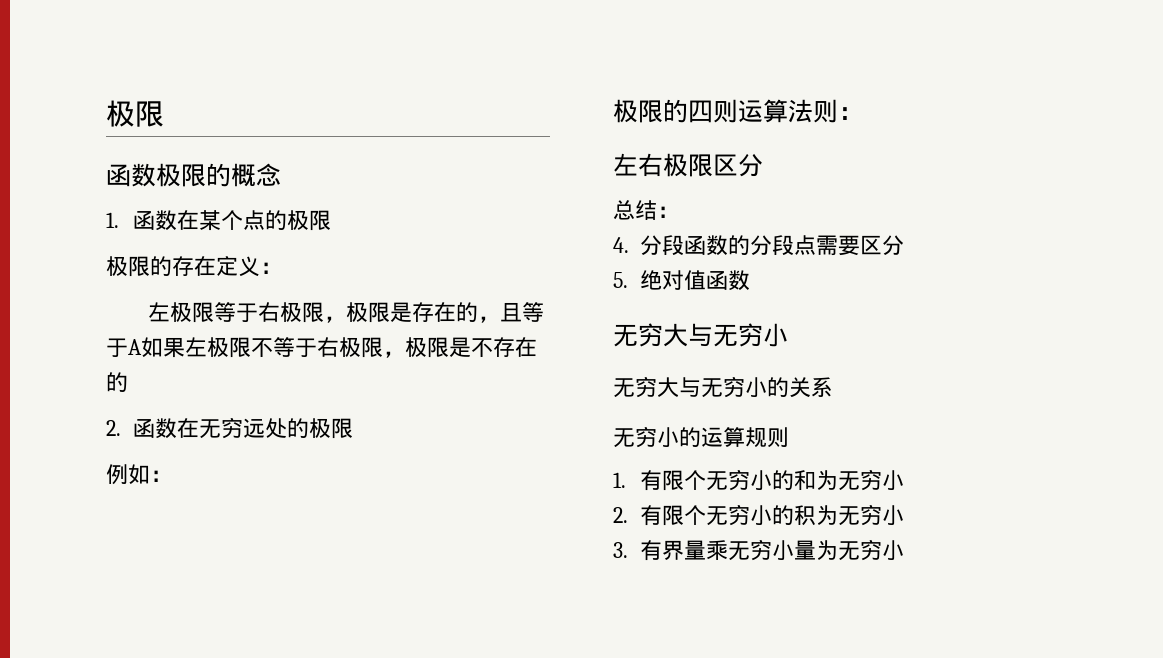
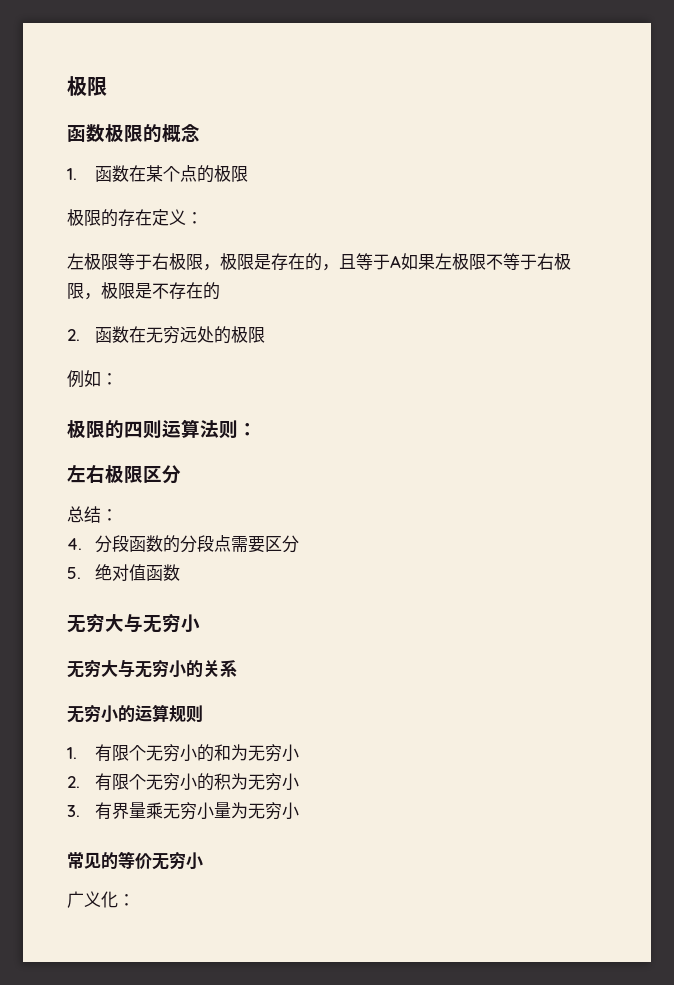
(905, 550) none -> [67,851,203,870] [67,891,135,908] // 常见的等价无穷小 // 广义化：

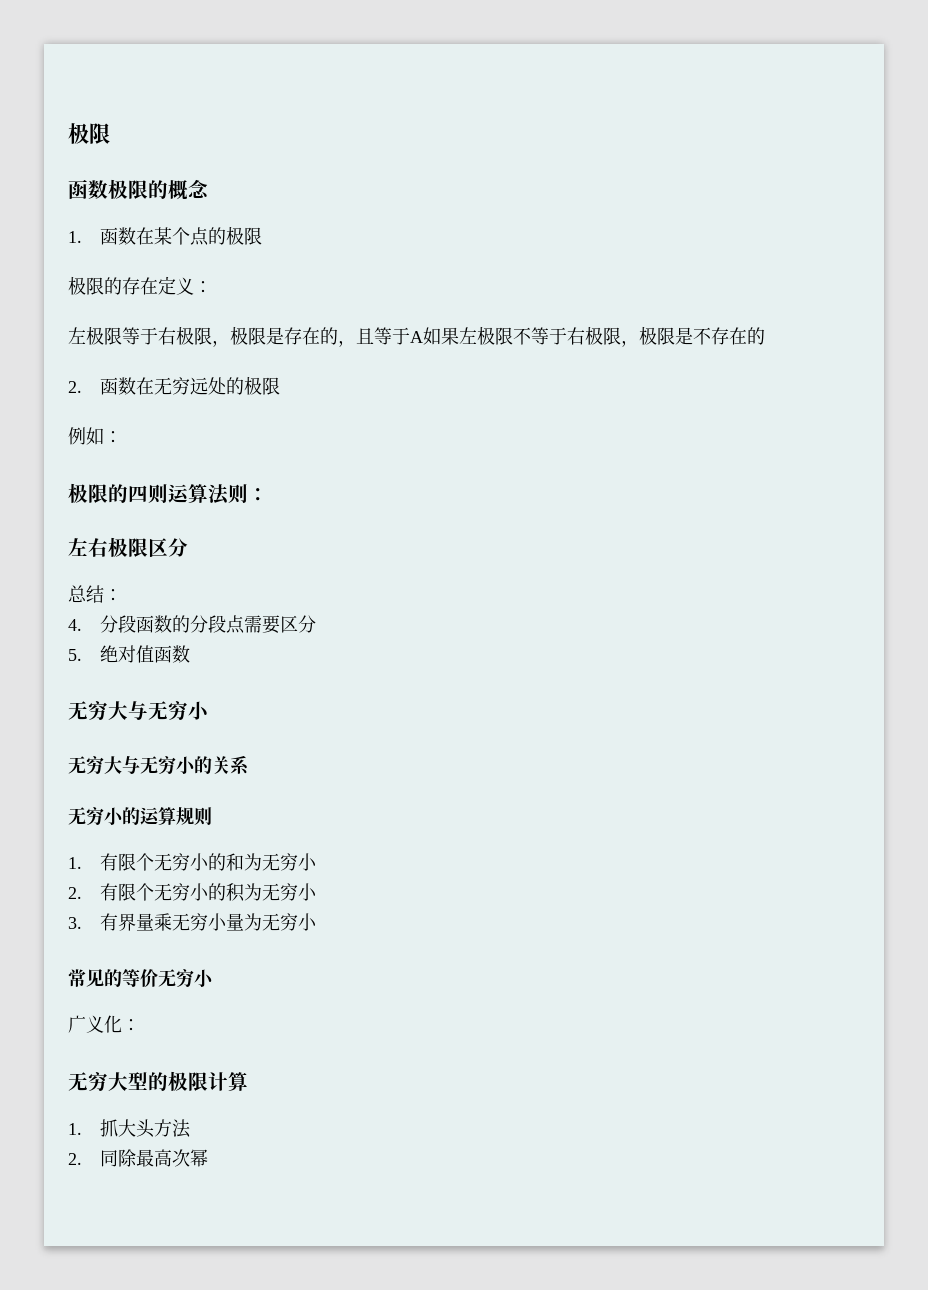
(135, 900) none -> [68,1071,248,1091] [68,1119,191,1138] [68,1149,208,1167] // 无穷大型的极限计算 // 1.抓大头方法 // 2.同除最高次幂

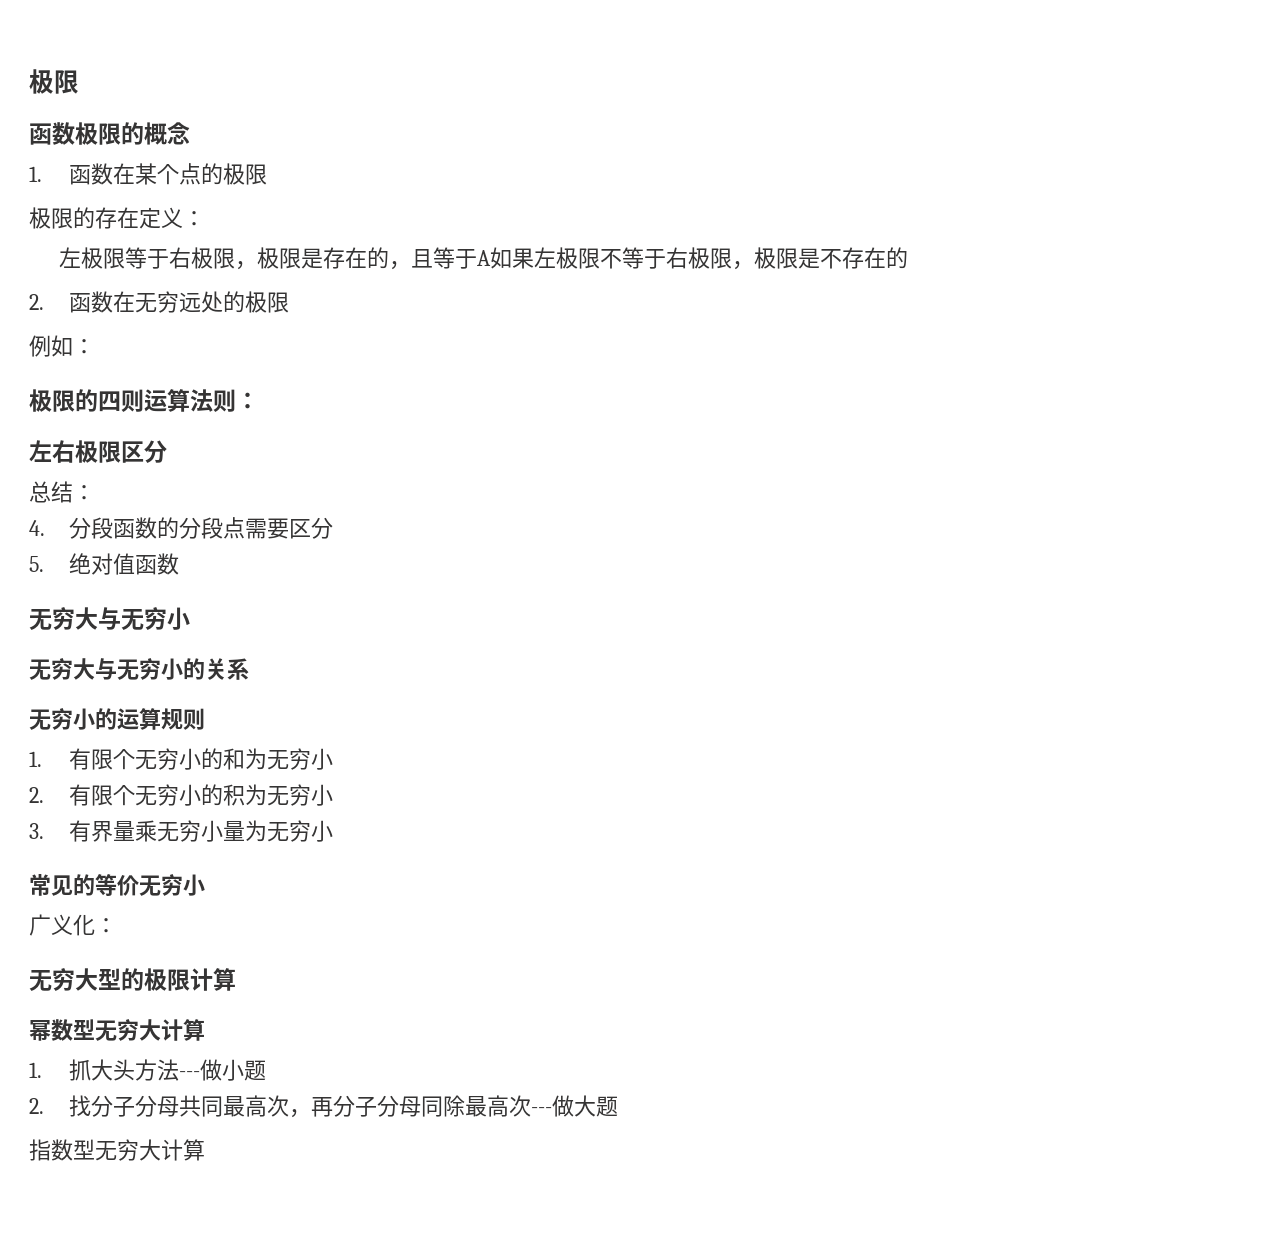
(248, 1081) none -> [29,1019,205,1041] // 幂数型无穷大计算
[68,1149,208,1167] // 2.同除最高次幂 -> [179,1059,267,1081] [29,1095,619,1118] [29,1139,205,1161] ---做小题 // 2.找分子分母共同最高次，再分子分母同除最高次---做大题 // 指数型无穷大计算

